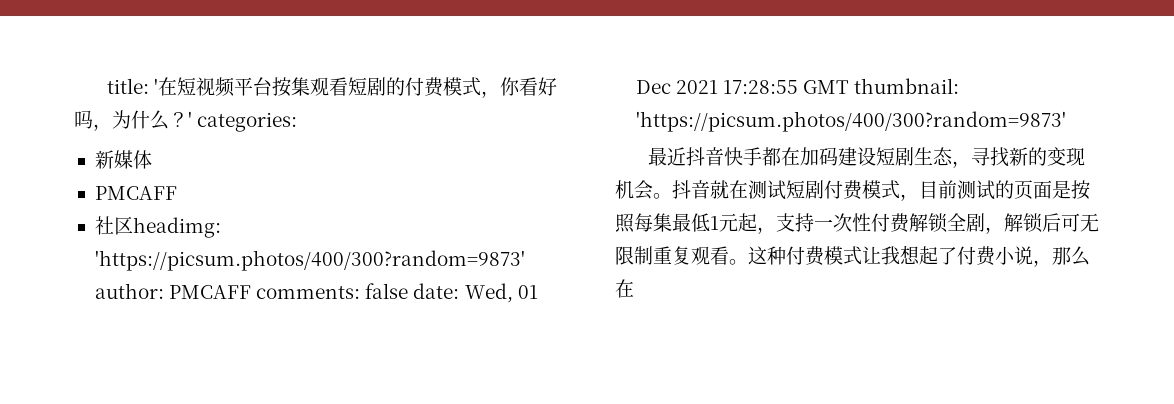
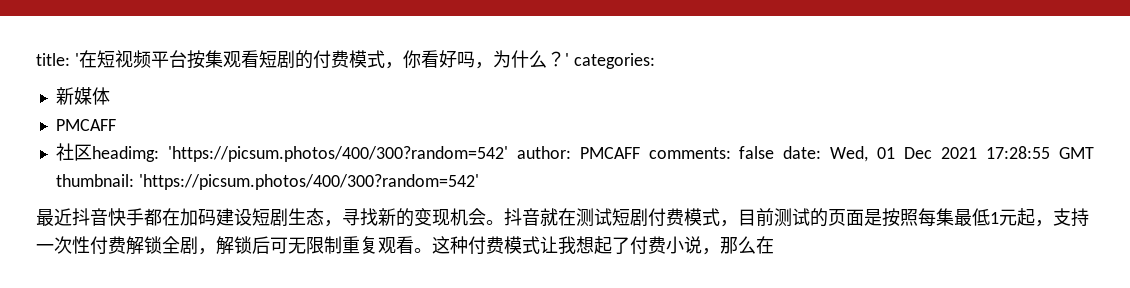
[94,250,525,271] 'https://picsum.photos/400/300?random=9873' -> [167,146,508,162] 'https://picsum.photos/400/300?random=542'
[635,111,1066,132] 'https://picsum.photos/400/300?random=9873' -> [138,174,479,190] 'https://picsum.photos/400/300?random=542'

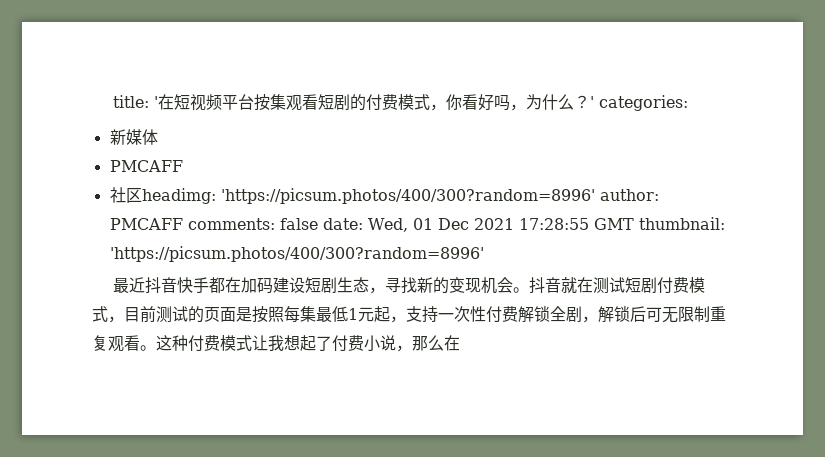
[167,146,508,162] 'https://picsum.photos/400/300?random=542' -> [220,188,595,204] 'https://picsum.photos/400/300?random=8996'
[138,174,479,190] 'https://picsum.photos/400/300?random=542' -> [109,246,484,262] 'https://picsum.photos/400/300?random=8996'

